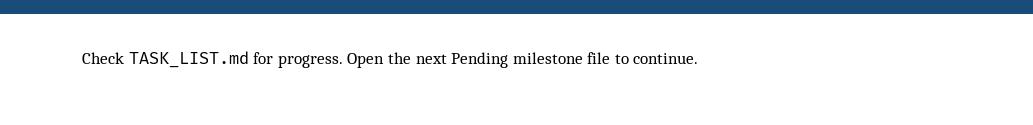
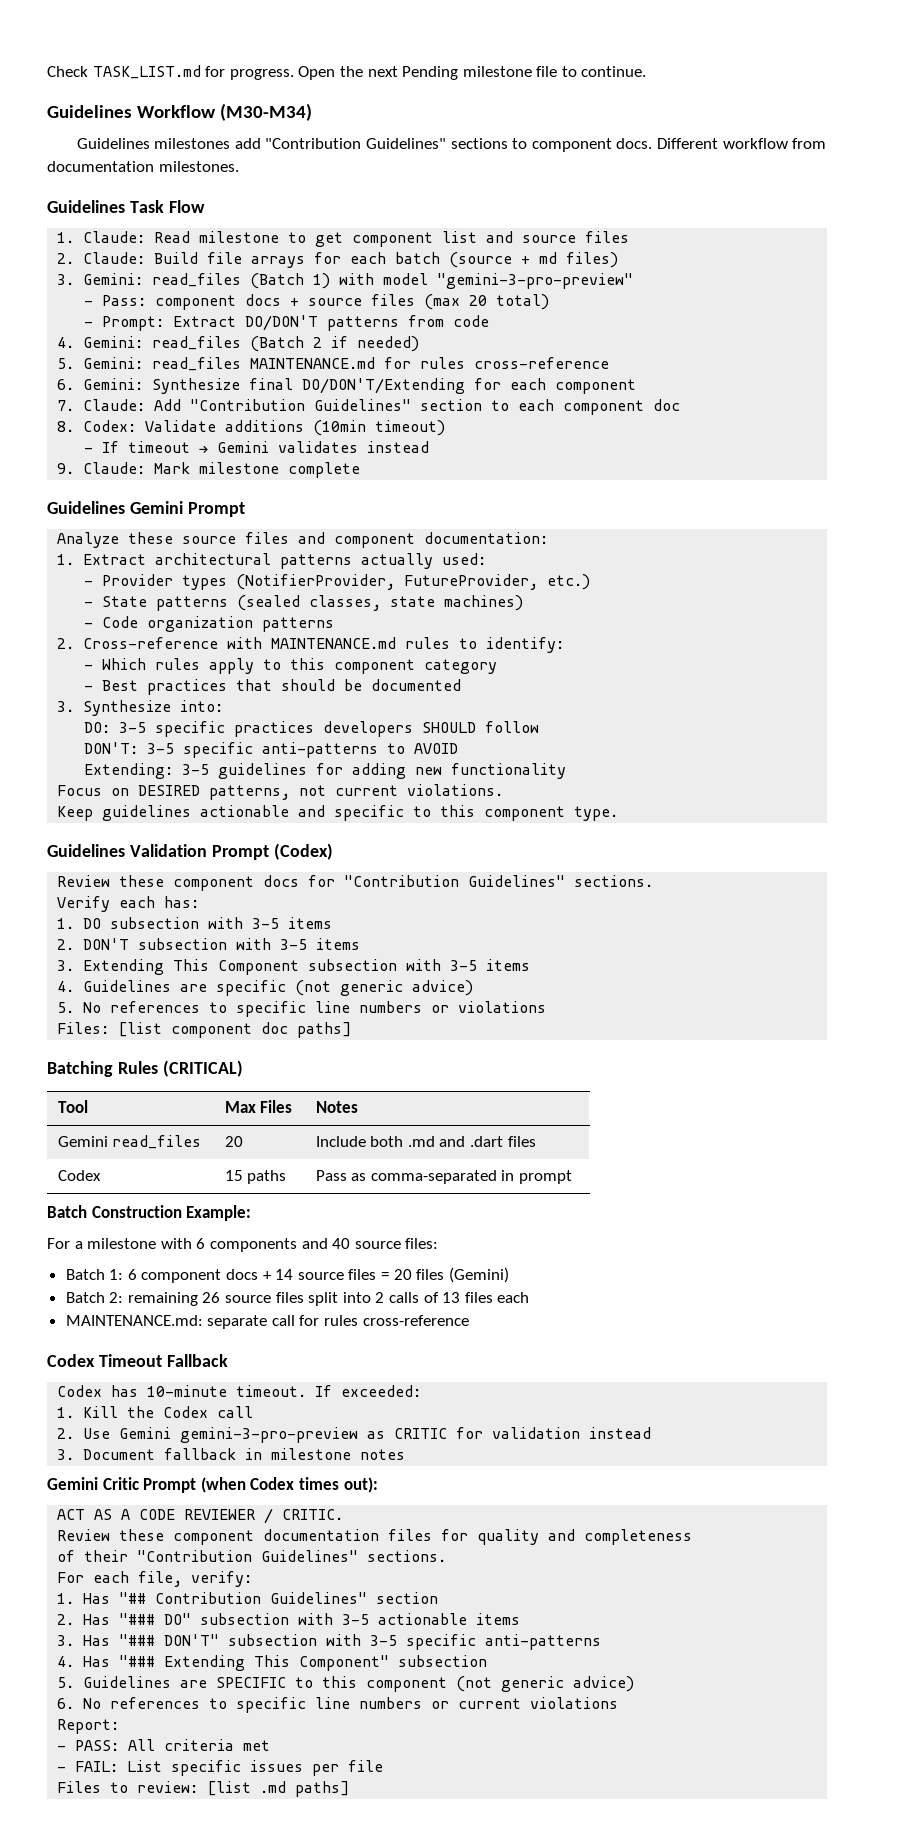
(699, 58) none -> [47,103,312,121] [76,138,827,152] [47,161,239,172] [47,200,205,213] [57,231,630,247] [57,252,619,268] [57,273,634,289] [84,294,550,310] [84,315,490,331] [57,336,420,352] [57,357,610,371] [57,378,637,394] [57,399,681,415] [57,420,446,436] [84,441,430,453] [57,462,361,478] [47,501,245,517] [57,532,549,548] [57,553,487,569] [84,574,591,590] [84,595,524,611] [84,616,335,632] [57,637,565,653] [84,658,498,674] [84,679,462,695] [57,700,224,716] [84,721,540,737] [84,742,459,758] [84,763,567,779] [57,784,504,800] [57,805,619,821] [47,843,333,860] [57,875,654,891] [57,896,200,912] [57,917,333,929] [57,938,361,950] [57,959,531,975] [57,980,474,996] [57,1001,547,1017] [57,1022,352,1038] [47,1060,243,1077] [57,1100,88,1113] [224,1100,293,1113] [315,1101,358,1113] [57,1135,202,1149] [224,1136,243,1147] [315,1136,536,1147] [57,1170,101,1181] [224,1170,287,1184] [315,1170,573,1184] [47,1205,252,1221] [47,1238,439,1252] [65,1267,509,1283] [65,1292,530,1306] [65,1315,469,1329] [47,1354,228,1367] [57,1385,422,1397] [57,1406,254,1418] [57,1427,652,1443] [57,1448,406,1460] [47,1477,378,1493] [57,1508,344,1524] [57,1529,693,1545] [57,1550,447,1562] [57,1571,253,1587] [57,1592,439,1604] [57,1613,521,1625] [57,1634,602,1650] [57,1655,488,1671] [57,1676,635,1692] [57,1697,619,1713] [57,1719,120,1734] [57,1739,271,1751] [57,1760,384,1776] [57,1781,350,1797] // Guidelines Workflow (M30-M34) // Guidelines milestones add "Contribution Guidelines" sections to component docs. Different workflow from documentation milestones. // Guidelines Task Flow // 1. Claude: Read milestone to get component list and source files // 2. Claude: Build file arrays for each batch (source + md files) // 3. Gemini: read_files (Batch 1) with model "gemini-3-pro-preview" // - Pass: component docs + source files (max 20 total) // - Prompt: Extract DO/DON'T patterns from code // 4. Gemini: read_files (Batch 2 if needed) // 5. Gemini: read_files MAINTENANCE.md for rules cross-reference // 6. Gemini: Synthesize final DO/DON'T/Extending for each component // 7. Claude: Add "Contribution Guidelines" section to each component doc // 8. Codex: Validate additions (10min timeout) // - If timeout → Gemini validates instead // 9. Claude: Mark milestone complete // Guidelines Gemini Prompt // Analyze these source files and component documentation: // 1. Extract architectural patterns actually used: // - Provider types (NotifierProvider, FutureProvider, etc.) // - State patterns (sealed classes, state machines) // - Code organization patterns // 2. Cross-reference with MAINTENANCE.md rules to identify: // - Which rules apply to this component category // - Best practices that should be documented // 3. Synthesize into: // DO: 3-5 specific practices developers SHOULD follow // DON'T: 3-5 specific anti-patterns to AVOID // Extending: 3-5 guidelines for adding new functionality // Focus on DESIRED patterns, not current violations. // Keep guidelines actionable and specific to this component type. // Guidelines Validation Prompt (Codex) // Review these component docs for "Contribution Guidelines" sections. // Verify each has: // 1. DO subsection with 3-5 items // 2. DON'T subsection with 3-5 items // 3. Extending This Component subsection with 3-5 items // 4. Guidelines are specific (not generic advice) // 5. No references to specific line numbers or violations // Files: [list component doc paths] // Batching Rules (CRITICAL) // Tool | Max Files | Notes // Gemini read_files | 20 | Include both .md and .dart files // Codex | 15 paths | Pass as comma-separated in prompt // Batch Construction Example: // For a milestone with 6 components and 40 source files: // Batch 1: 6 component docs + 14 source files = 20 files (Gemini) // Batch 2: remaining 26 source files split into 2 calls of 13 files each // MAINTENANCE.md: separate call for rules cross-reference // Codex Timeout Fallback // Codex has 10-minute timeout. If exceeded: // 1. Kill the Codex call // 2. Use Gemini gemini-3-pro-preview as CRITIC for validation instead // 3. Document fallback in milestone notes // Gemini Critic Prompt (when Codex times out): // ACT AS A CODE REVIEWER / CRITIC. // Review these component documentation files for quality and completeness // of their "Contribution Guidelines" sections. // For each file, verify: // 1. Has "## Contribution Guidelines" section // 2. Has "### DO" subsection with 3-5 actionable items // 3. Has "### DON'T" subsection with 3-5 specific anti-patterns // 4. Has "### Extending This Component" subsection // 5. Guidelines are SPECIFIC to this component (not generic advice) // 6. No references to specific line numbers or current violations // Report: // - PASS: All criteria met // - FAIL: List specific issues per file // Files to review: [list .md paths]

